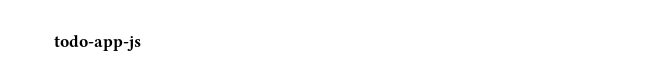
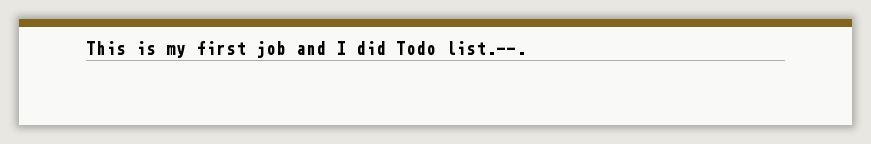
[54,35,141,51] todo-app-js -> [86,41,526,58] This is my first job and I did Todo list.--.

